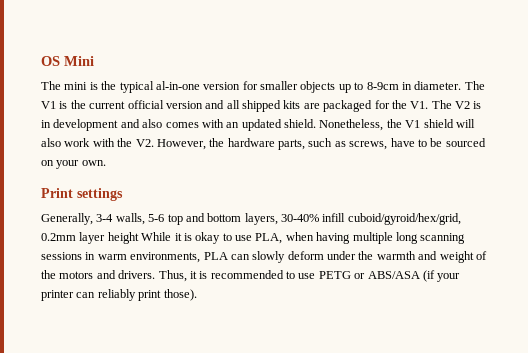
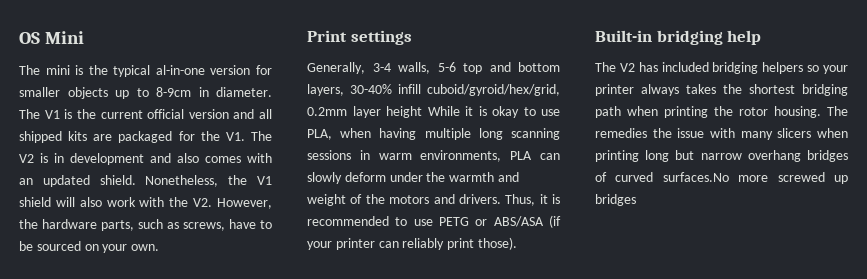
(197, 295) none -> [595,30,762,45] [595,62,848,74] [595,84,848,96] [595,106,848,118] [595,128,848,140] [595,150,848,162] [595,172,848,184] [595,194,636,206] // Built-in bridging help // The V2 has included bridging helpers so your printer always takes the shortest bridging path when printing the rotor housing. The remedies the issue with many slicers when printing long but narrow overhang bridges of curved surfaces.No more screwed up bridges

